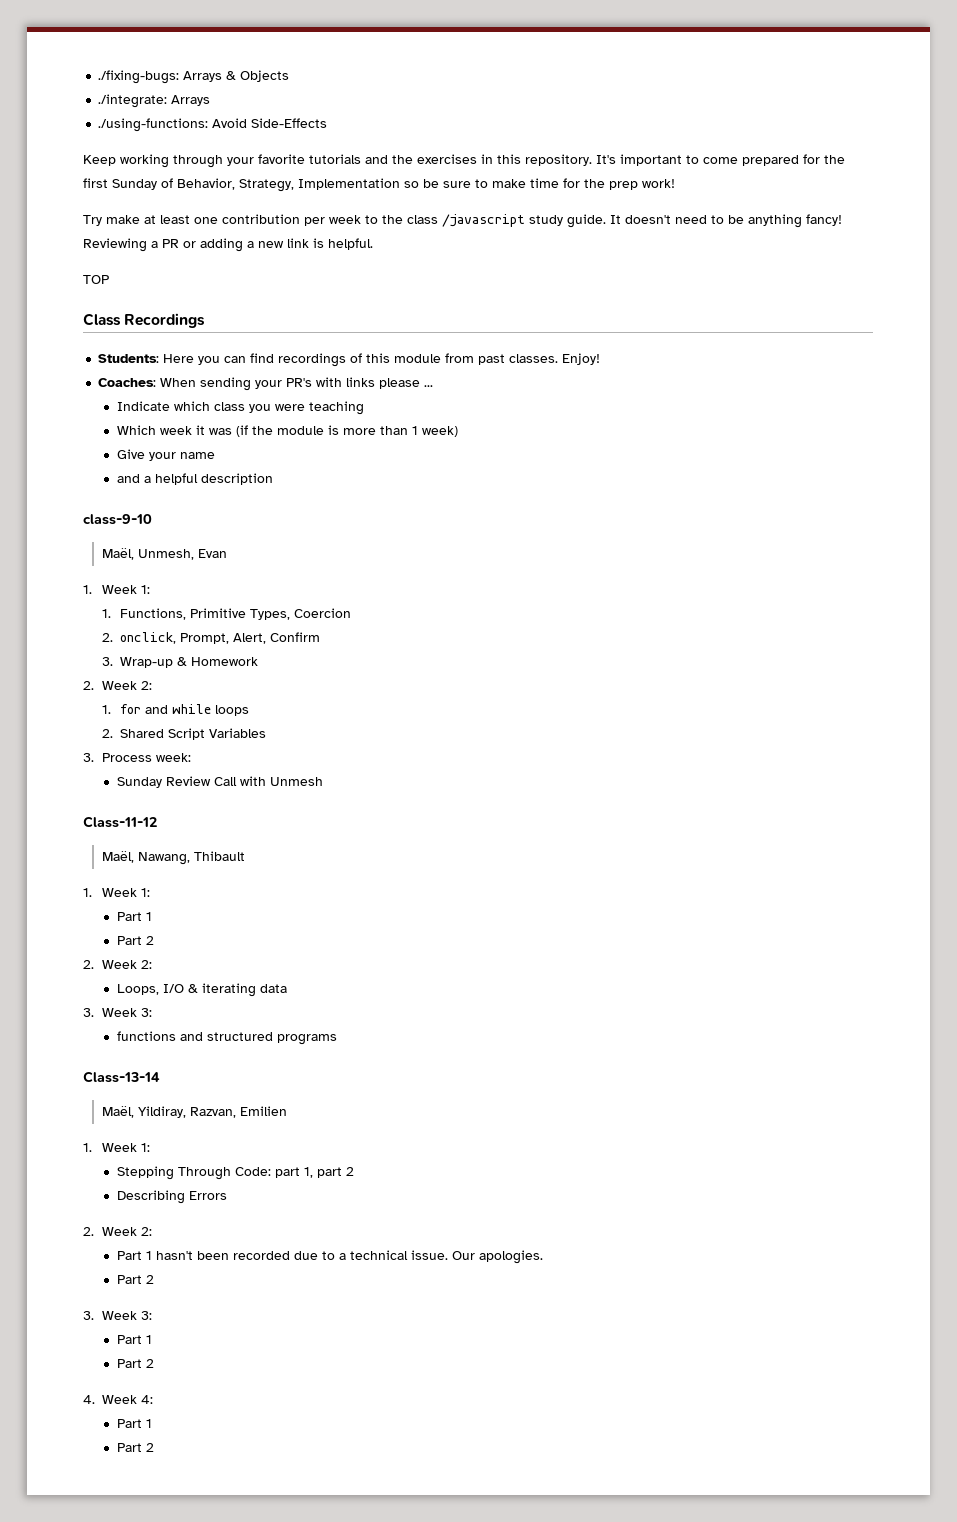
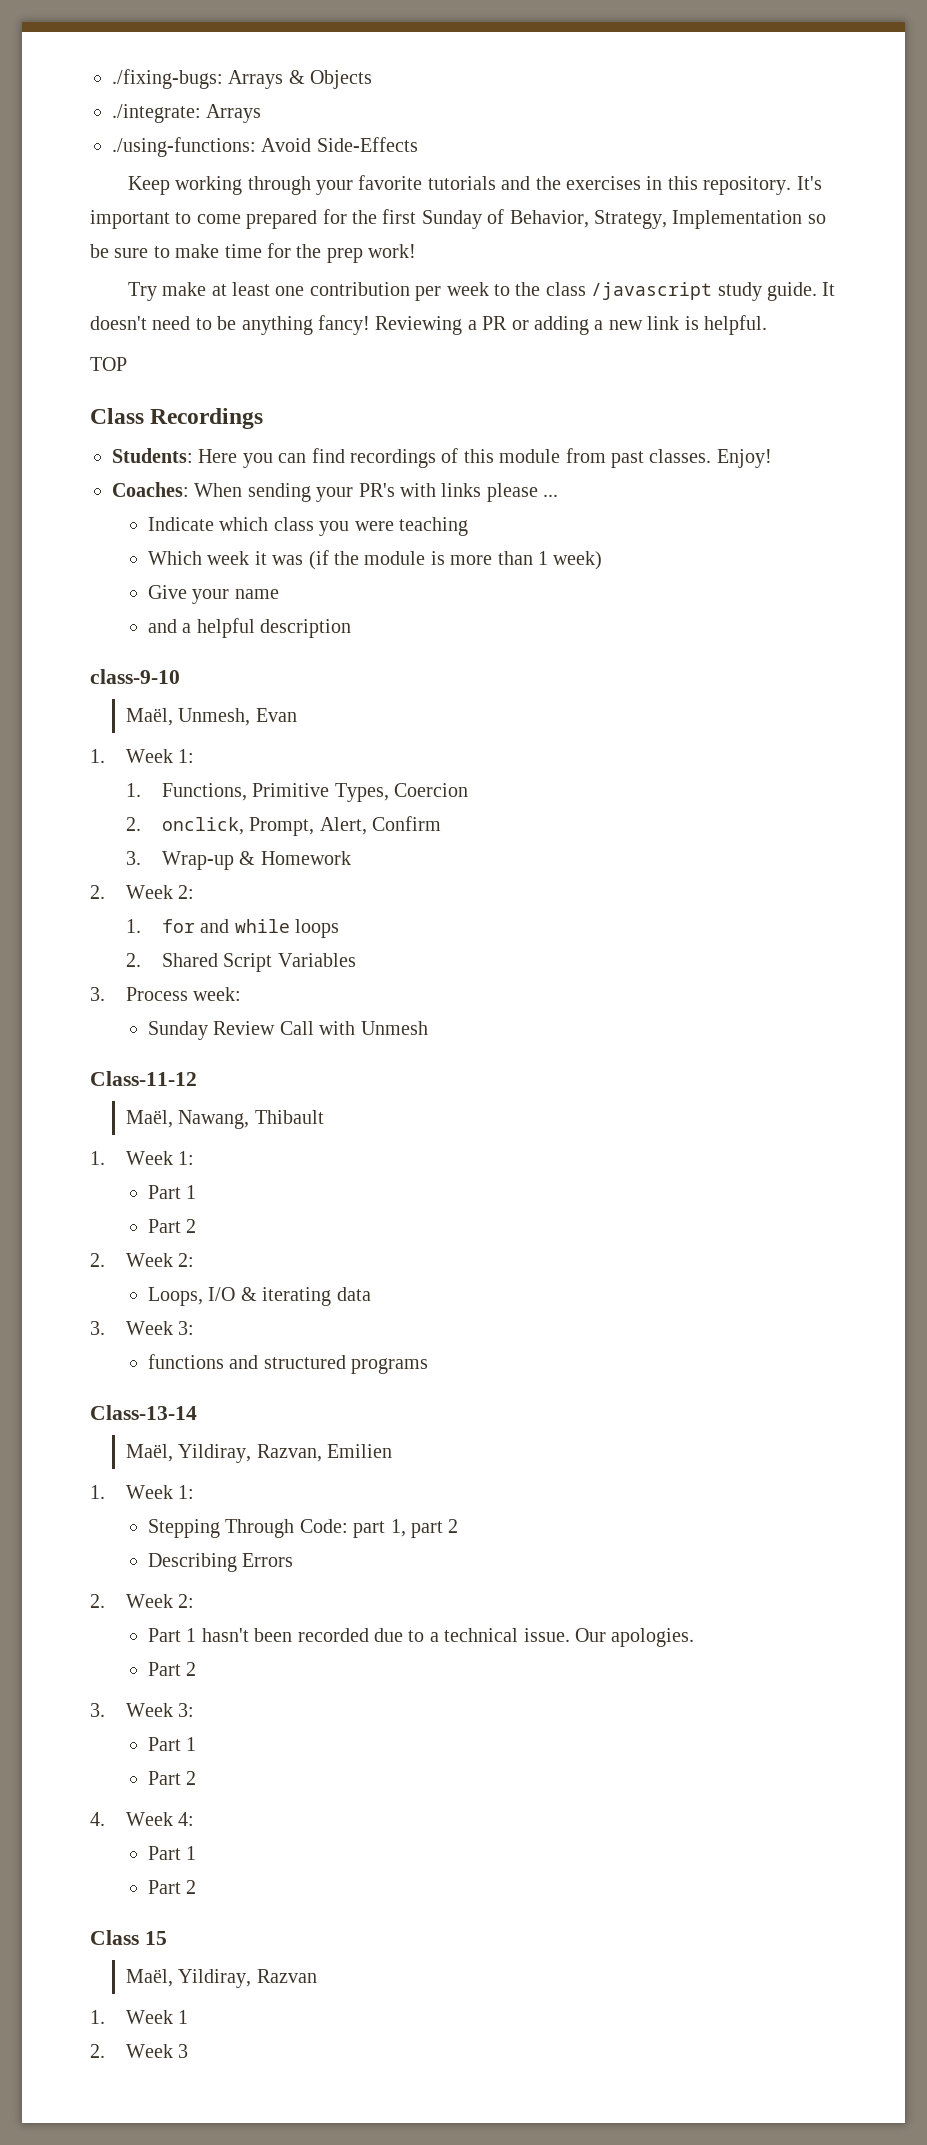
(155, 1447) none -> [90,1930,167,1945] [125,1969,317,1988] [90,2010,189,2024] [90,2044,189,2058] // Class 15 // Maël, Yildiray, Razvan // 1. Week 1 // 2. Week 3

